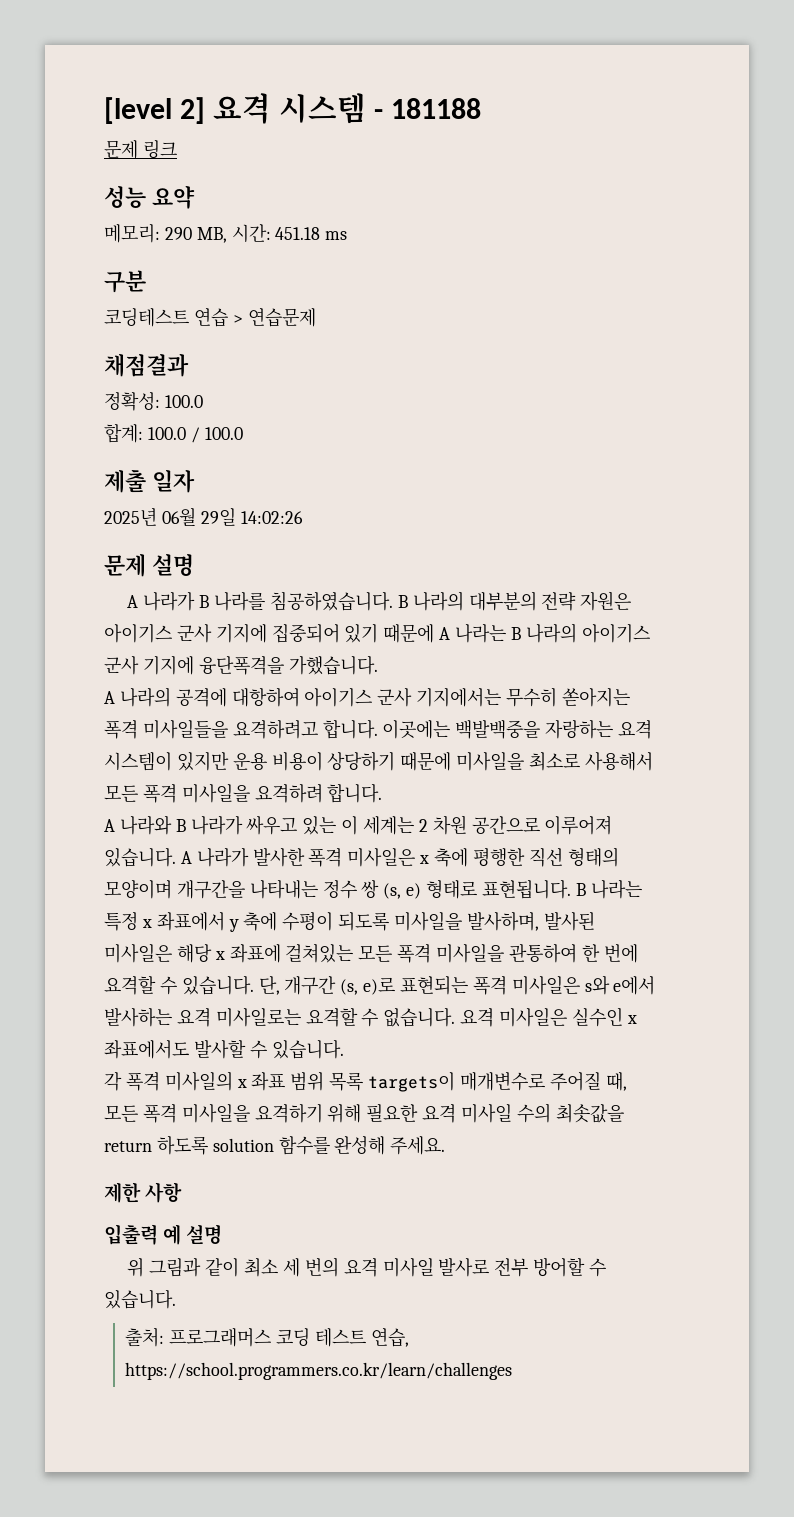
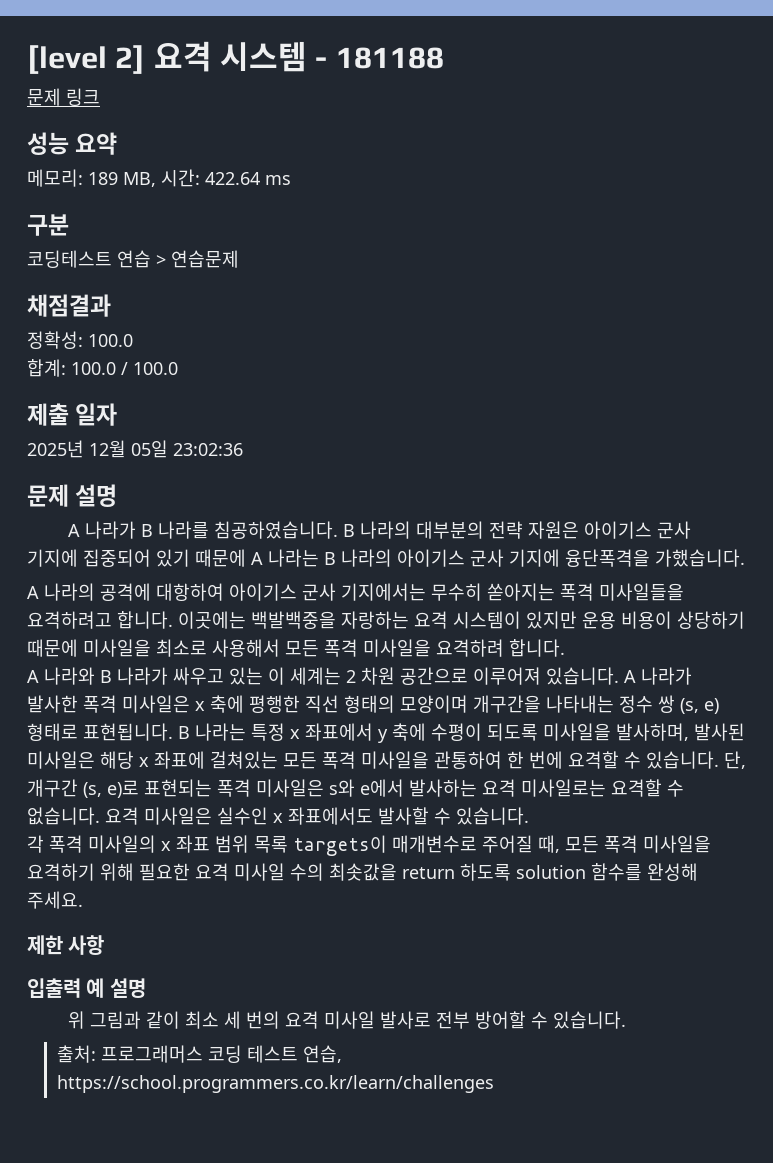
[164,227,192,240] 290 -> [88,172,118,185] 189
[275,227,321,240] 451.18 -> [205,172,260,185] 422.64
[161,508,303,526] 06월 29일 14:02:26 -> [89,440,243,458] 12월 05일 23:02:36

